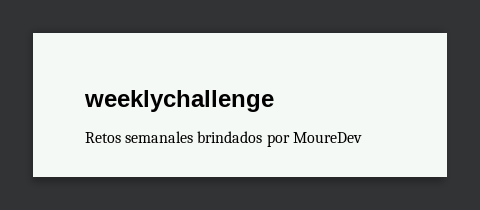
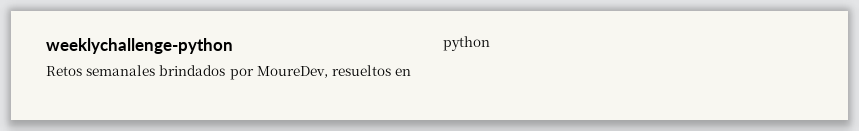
[84,90,274,112] weeklychallenge -> [46,38,233,54] weeklychallenge-python
[292,132,362,143] MoureDev -> [256,65,411,78] [443,36,490,51] MoureDev, resueltos en python

